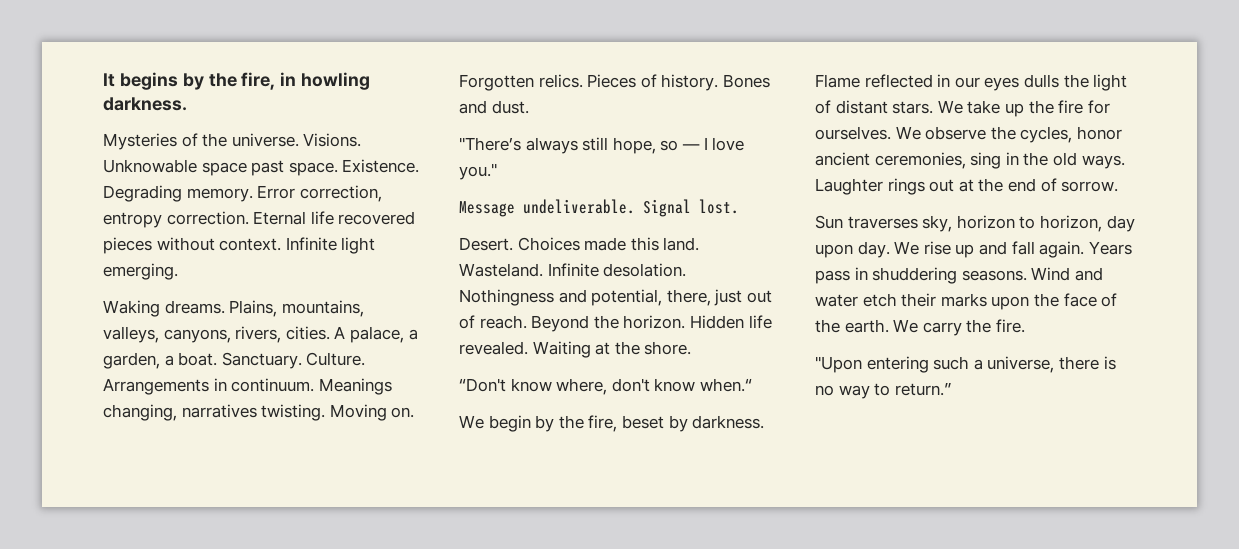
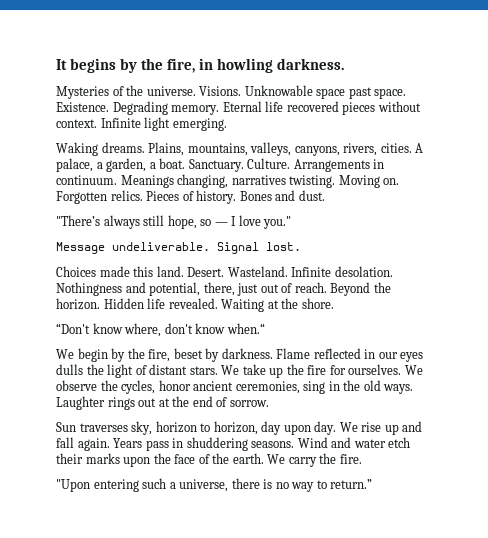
[257,185,382,202] [103,211,249,228] Error correction, entropy correction. -> (220, 110) none
[459,237,513,251] Desert. -> (301, 246) none
(700, 244) none -> [187,267,225,277] Desert.

